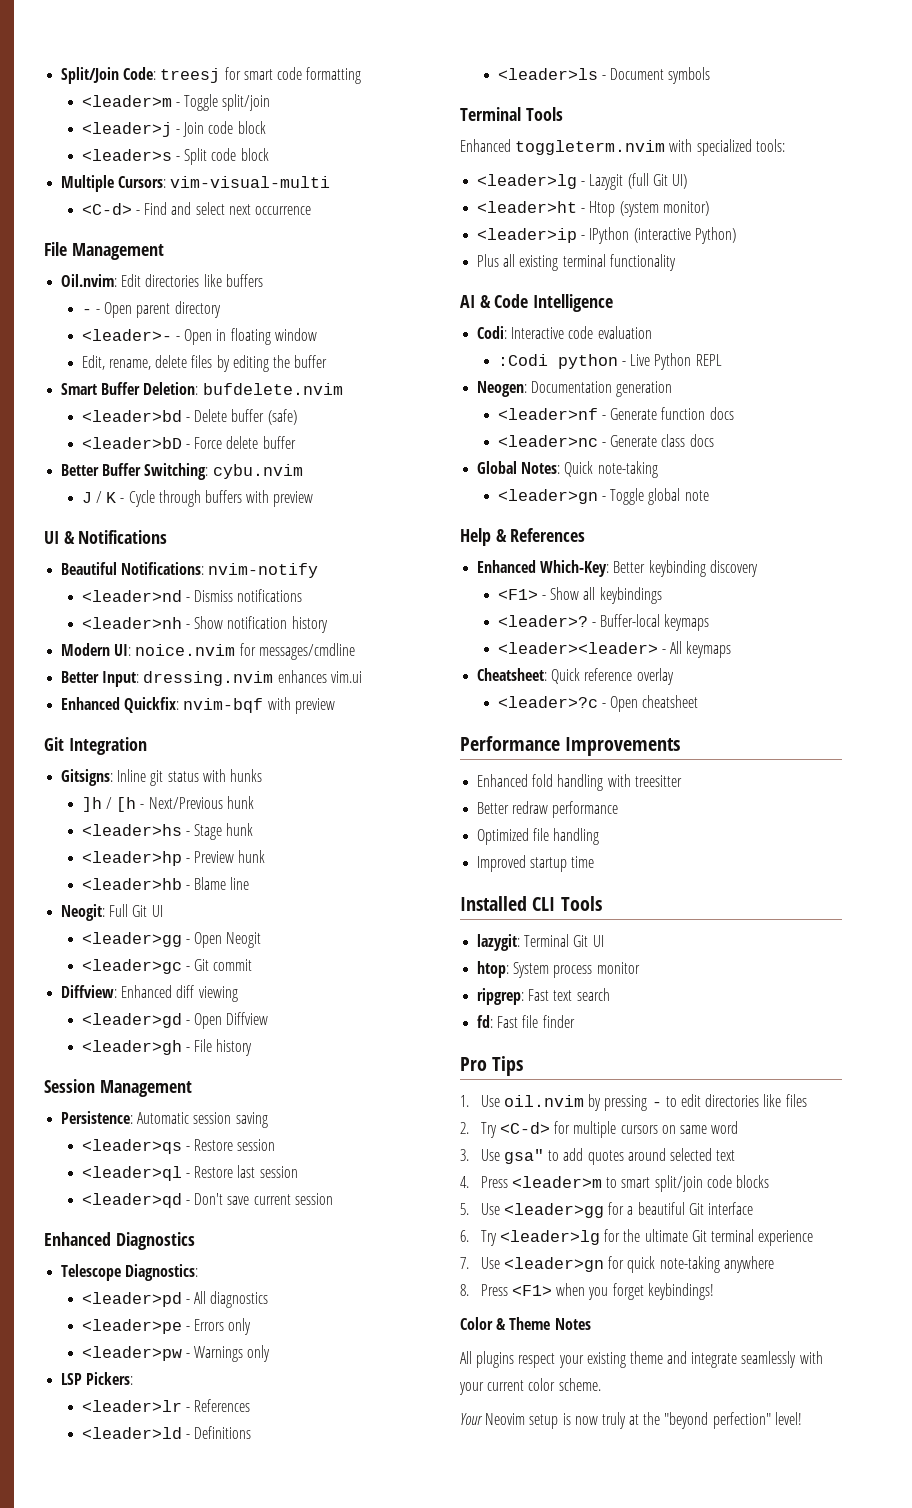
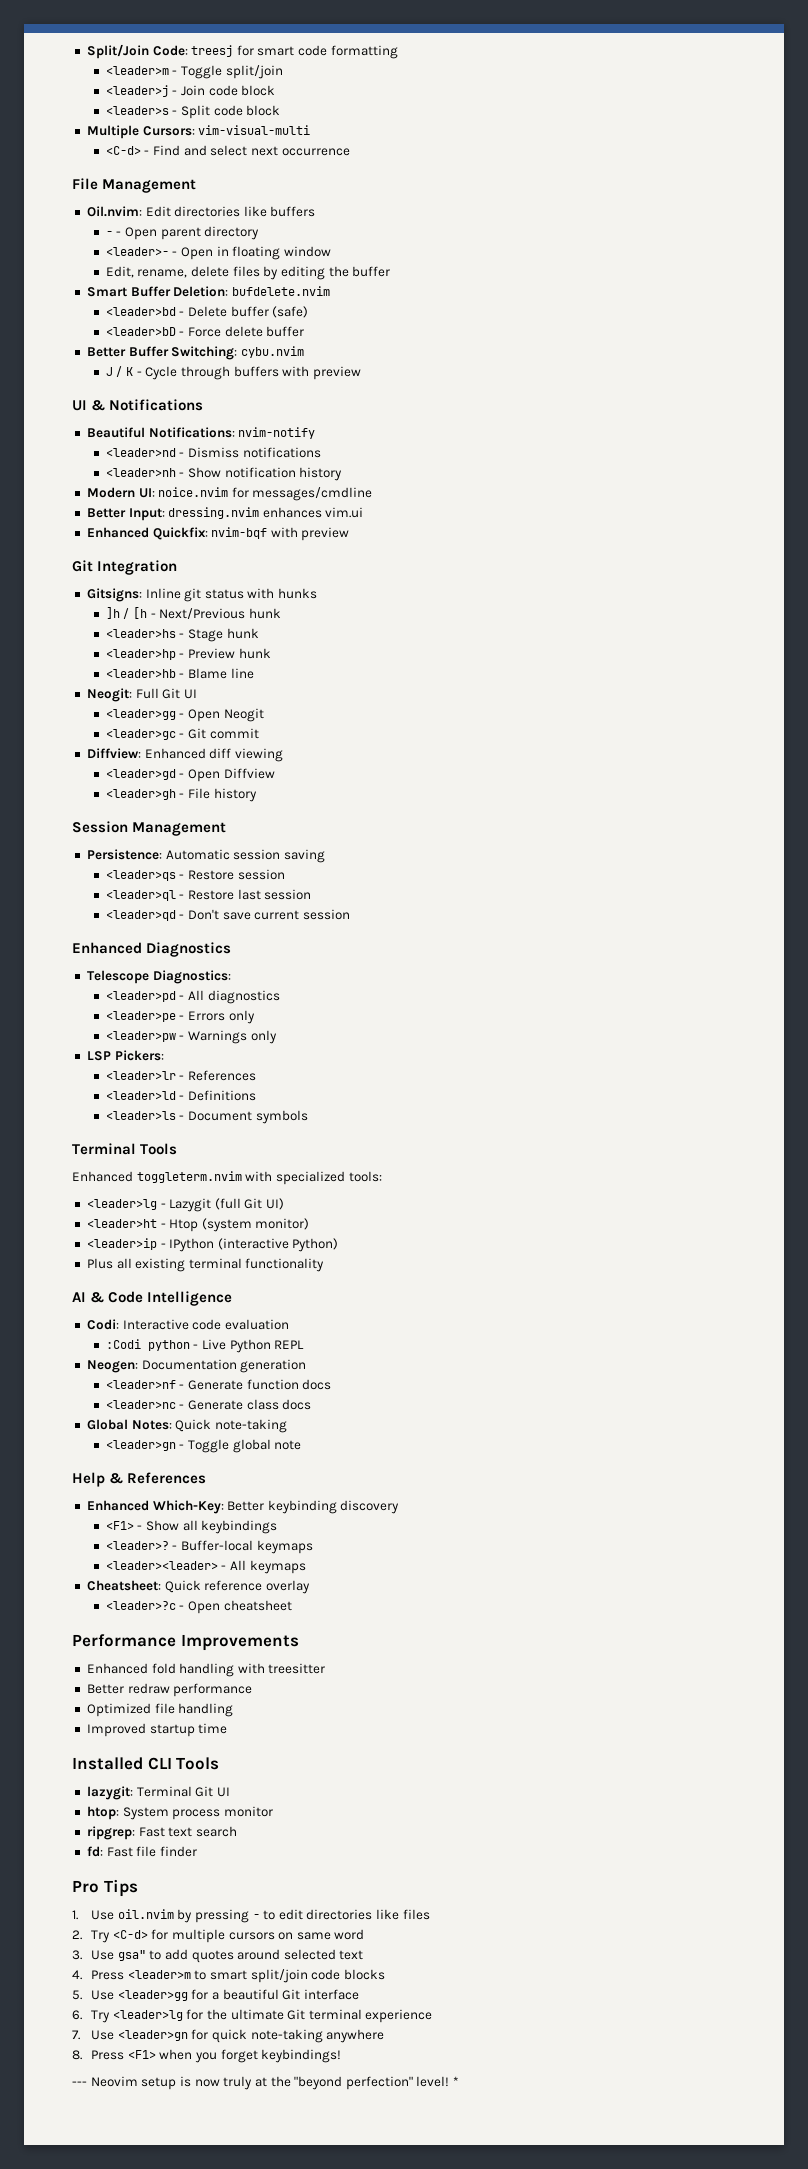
[460,1317,591,1330] [460,1351,823,1368] [459,1378,601,1395] [460,1413,483,1425] Color & Theme Notes // All plugins respect your existing theme and integrate seamlessly with your current color scheme. // Your -> [72,2081,87,2086] ---
(802, 1418) none -> [453,2076,460,2086] *

